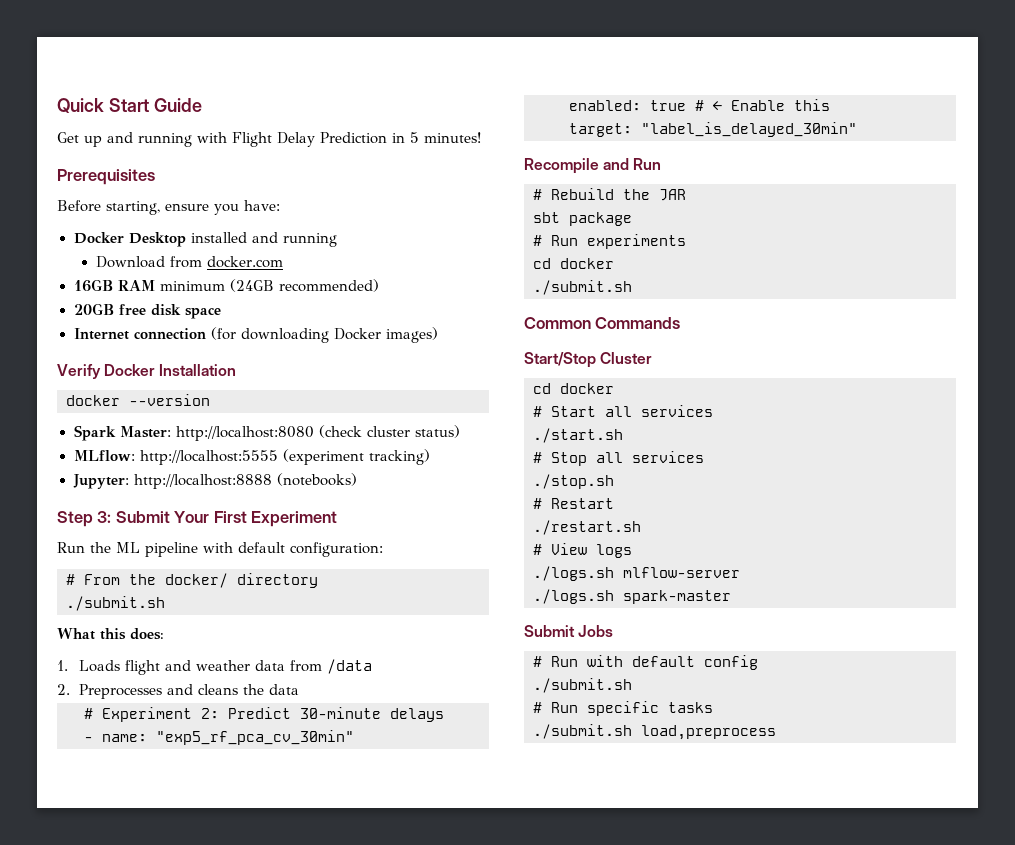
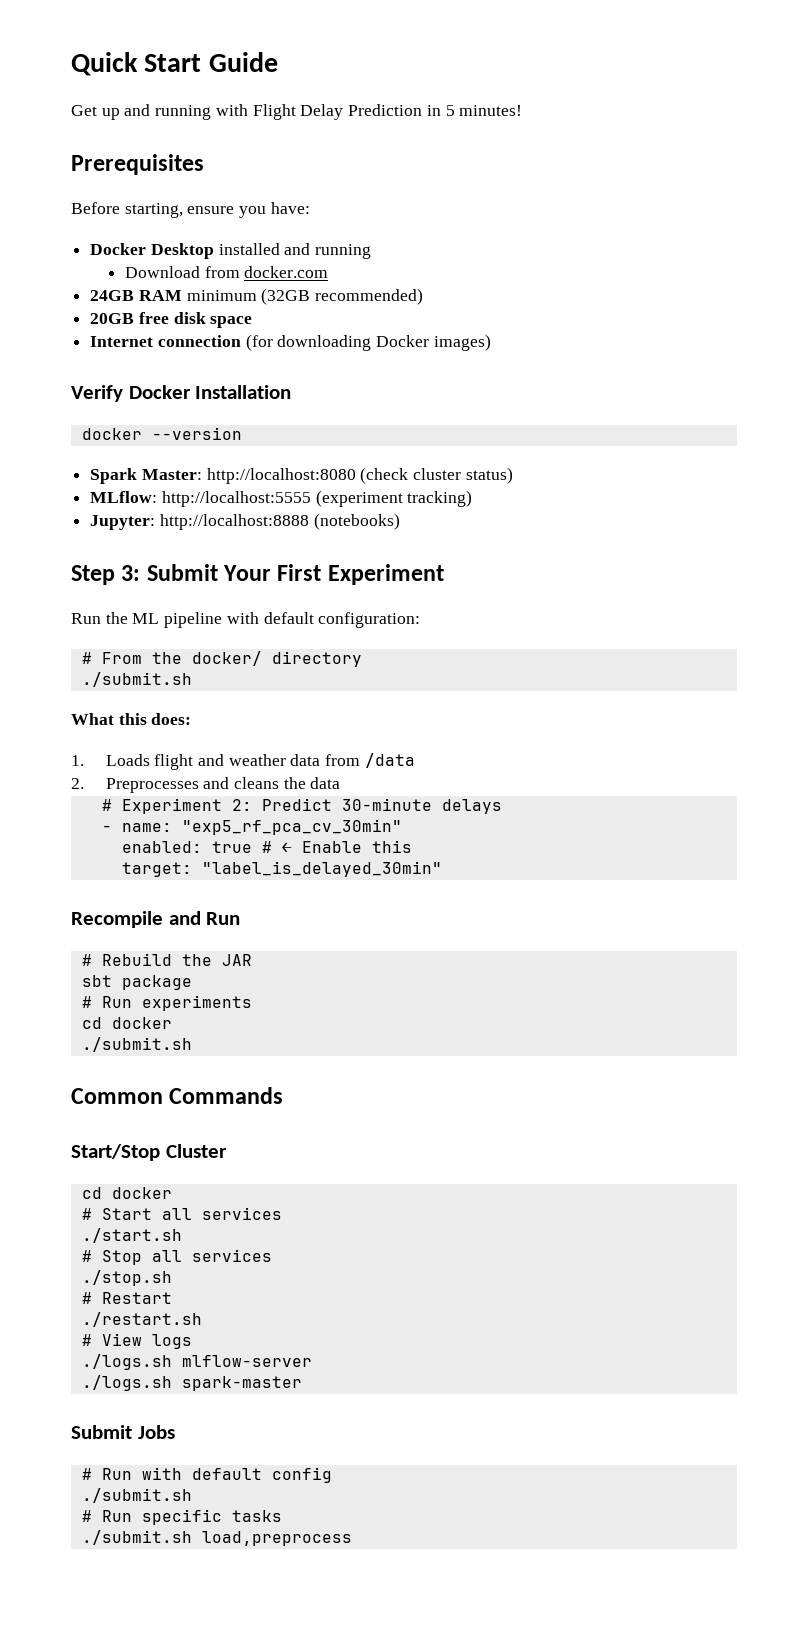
[73,279,113,292] 16GB -> [90,290,135,301] 24GB
[229,279,274,292] (24GB -> [261,288,311,305] (32GB

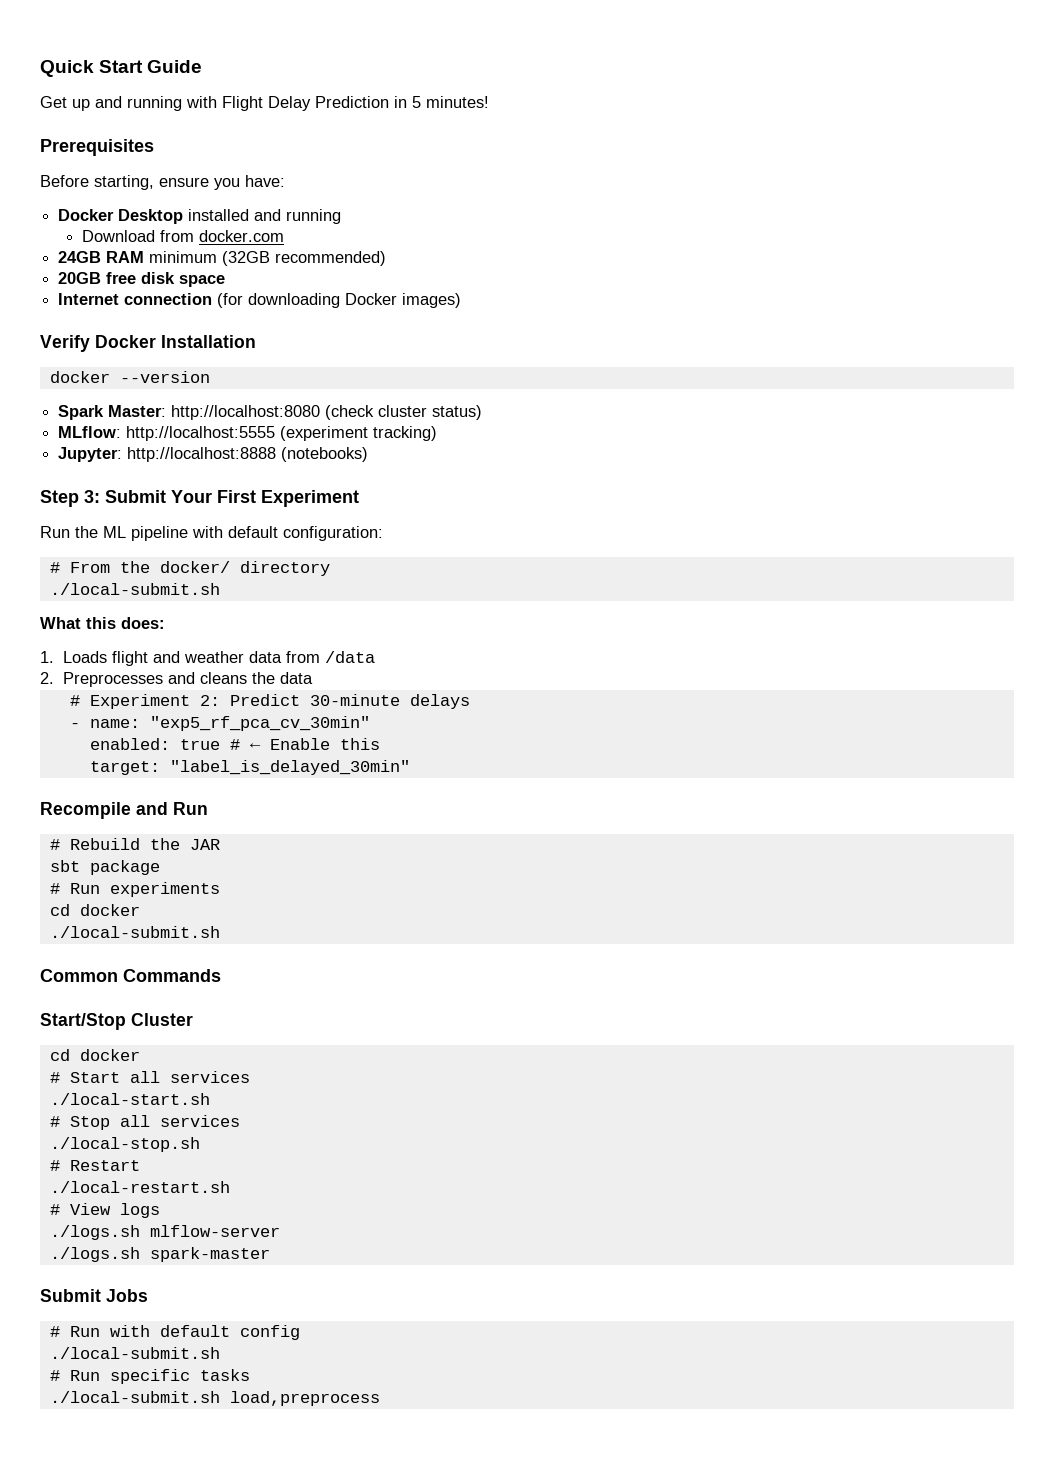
[81,672,192,687] ./submit.sh -> [49,583,220,595] ./local-submit.sh
[81,1037,192,1052] ./submit.sh -> [49,926,220,938] ./local-submit.sh
[81,1228,182,1243] ./start.sh -> [49,1093,210,1105] ./local-start.sh
[81,1270,172,1286] ./stop.sh -> [49,1137,200,1152] ./local-stop.sh
[81,1312,202,1327] ./restart.sh -> [49,1181,230,1193] ./local-restart.sh
[81,1488,192,1503] ./submit.sh -> [49,1347,220,1359] ./local-submit.sh
[81,1530,192,1545] ./submit.sh -> [49,1391,220,1403] ./local-submit.sh

